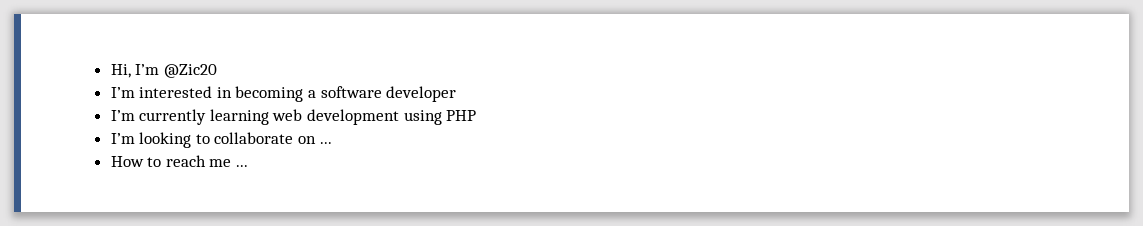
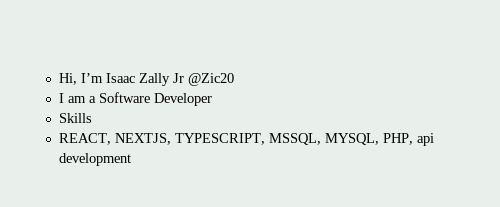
[163,64,217,78] [110,86,457,102] [110,109,477,125] [110,132,332,148] [110,155,249,167] @Zic20 // I’m interested in becoming a software developer // I’m currently learning web development using PHP // I’m looking to collaborate on ... // How to reach me ... -> [105,73,234,86] [58,92,212,106] [58,113,92,123] [58,133,434,146] [58,153,131,166] Isaac Zally Jr @Zic20 // I am a Software Developer // Skills // REACT, NEXTJS, TYPESCRIPT, MSSQL, MYSQL, PHP, api development

